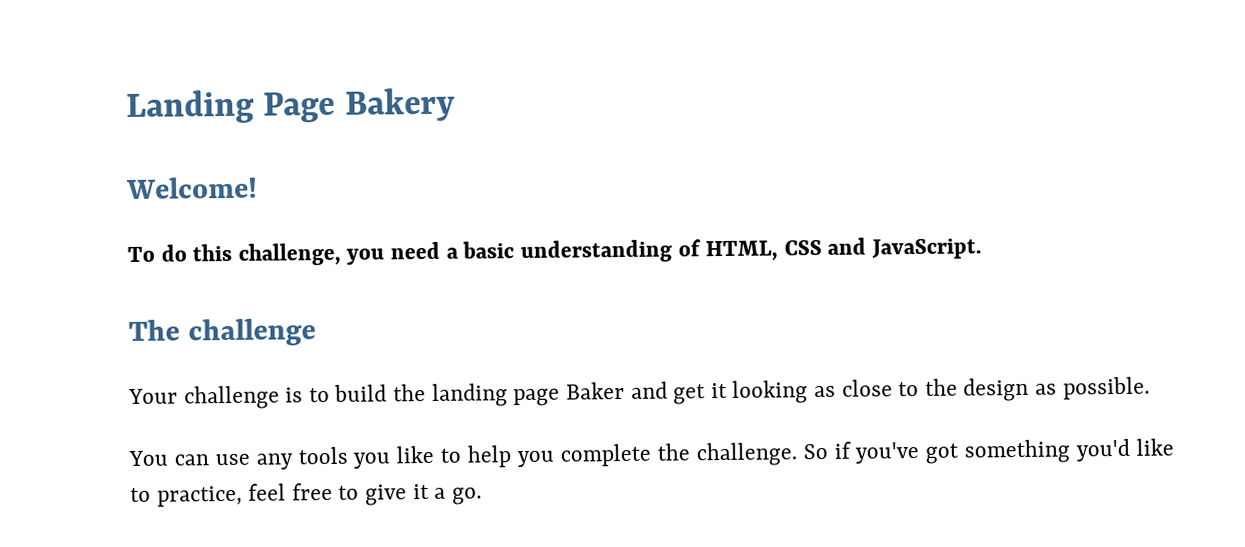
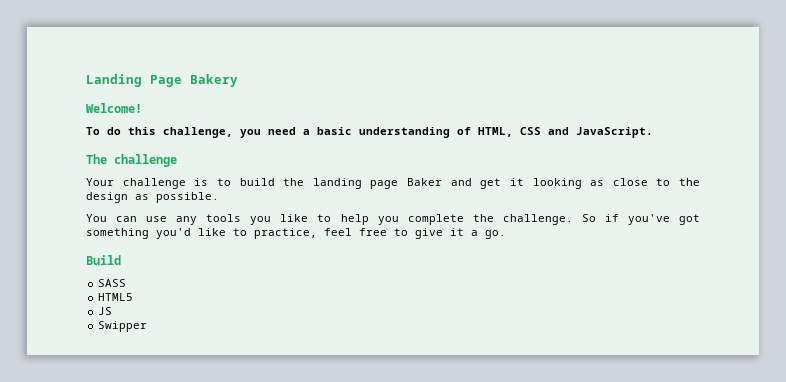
(482, 496) none -> [86,255,121,265] [98,279,127,287] [98,293,134,301] [98,307,113,315] [98,321,148,332] // Build // SASS // HTML5 // JS // Swipper

